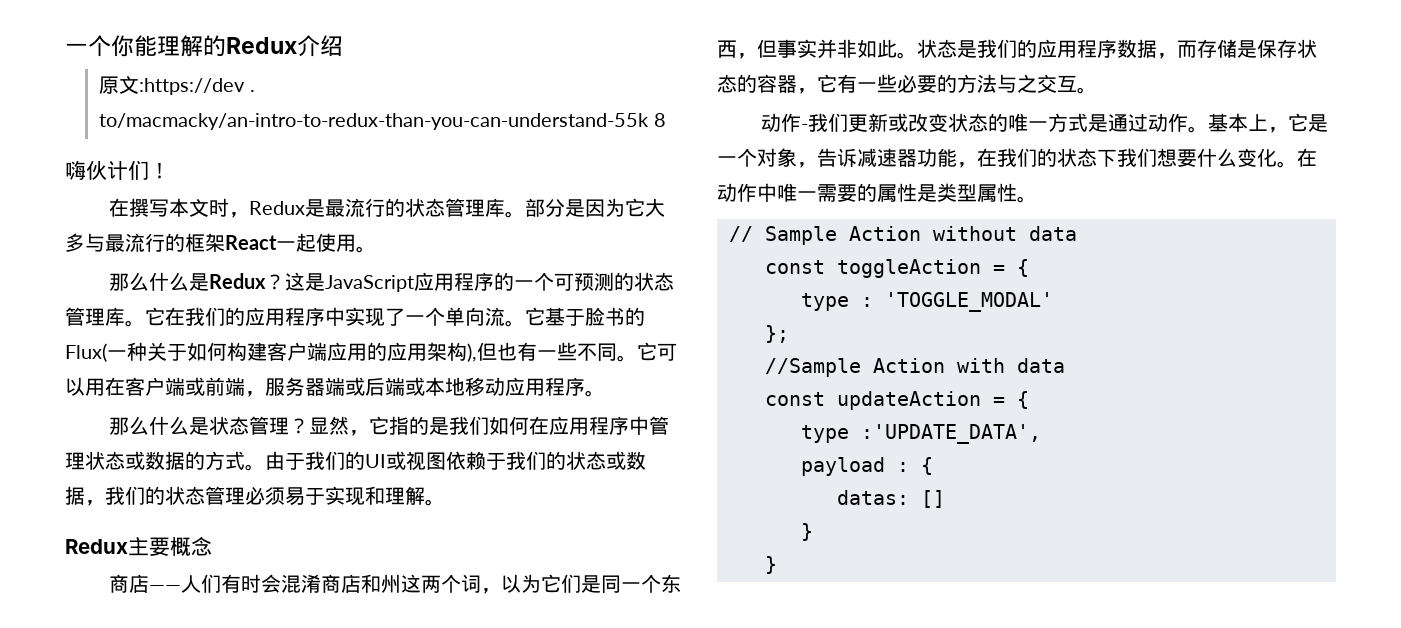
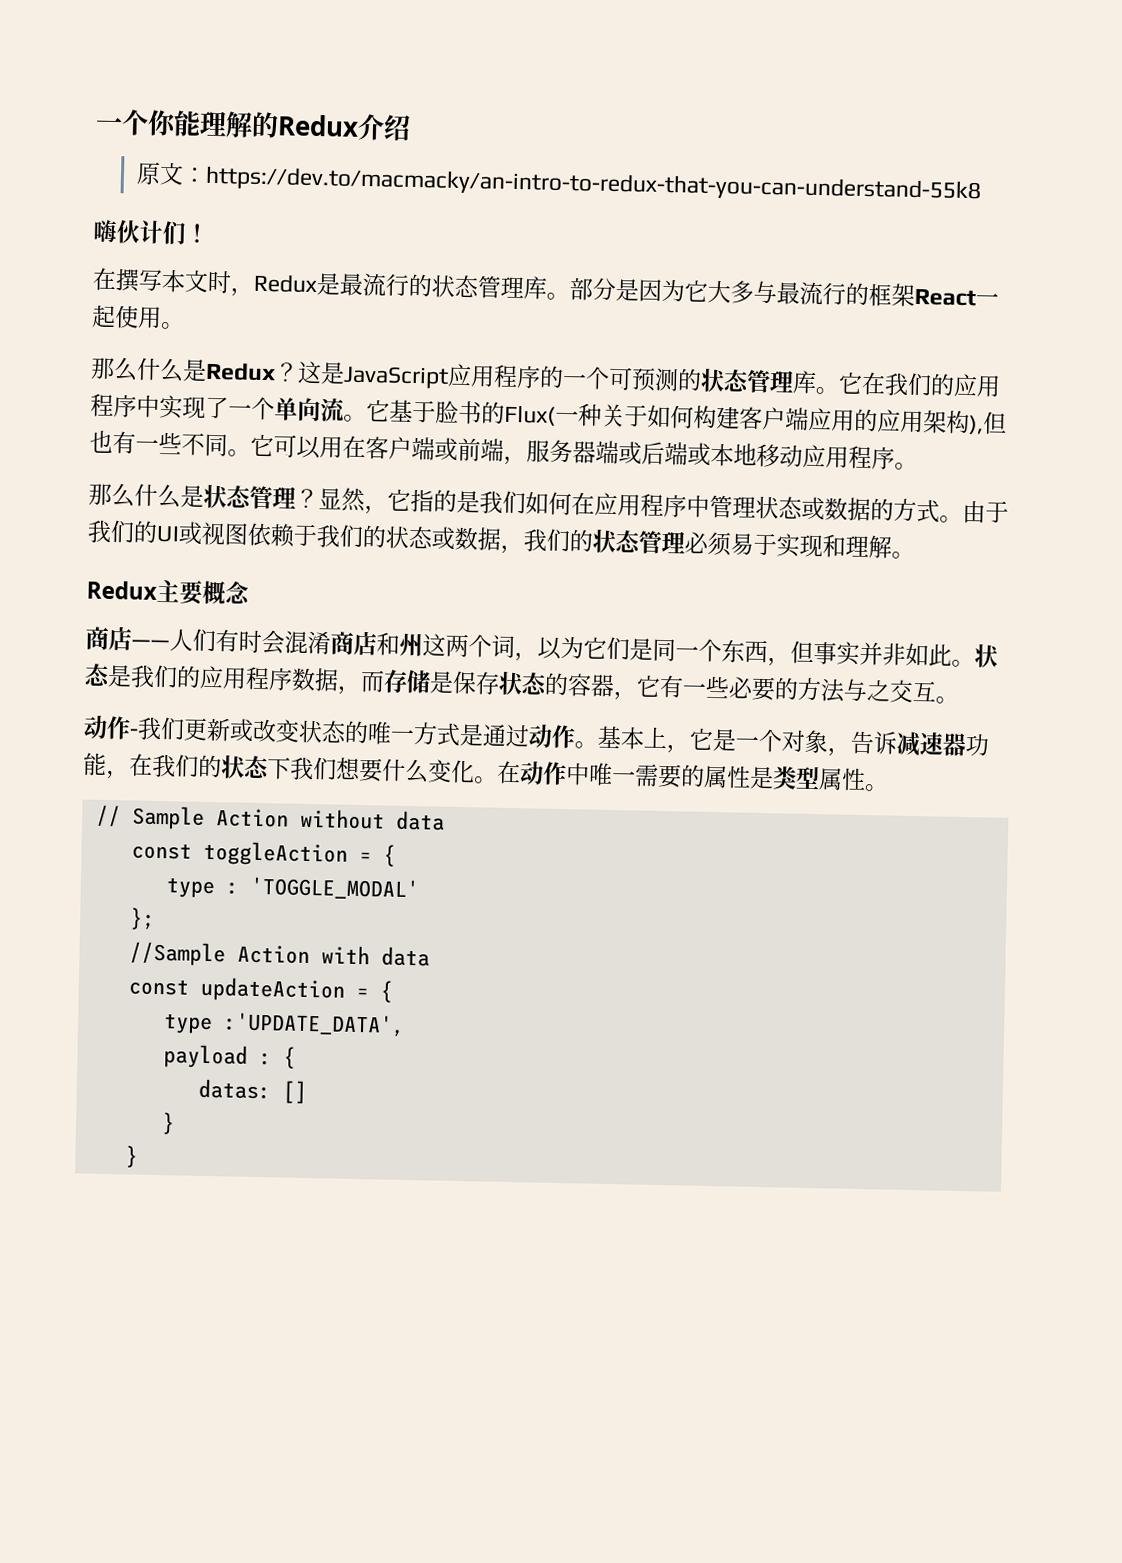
[139,78,255,95] [99,113,666,130] :https://dev . to/macmacky/an-intro-to-redux-than-you-can-understand-55k 8 -> [182,165,983,204] ：https://dev.to/macmacky/an-intro-to-redux-that-you-can-understand-55k8

